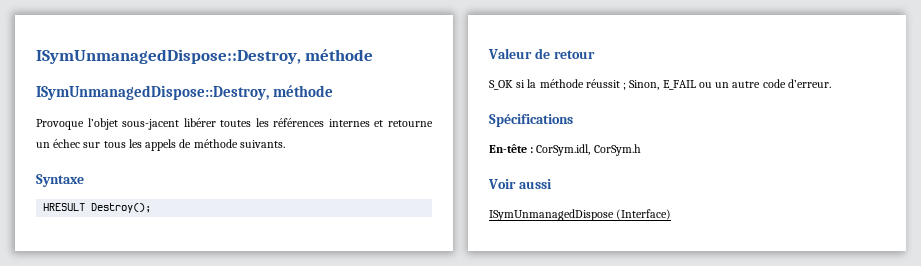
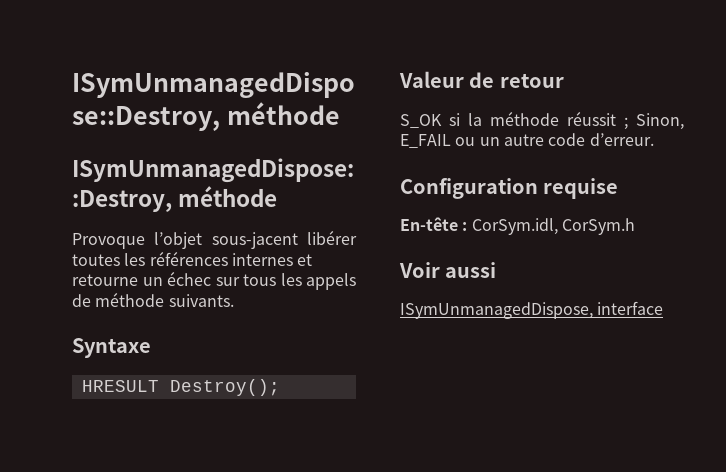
[489,114,573,127] Spécifications -> [400,178,619,199] Configuration requise
[489,209,672,221] ISymUnmanagedDispose (Interface) -> [400,301,664,319] ISymUnmanagedDispose, interface

